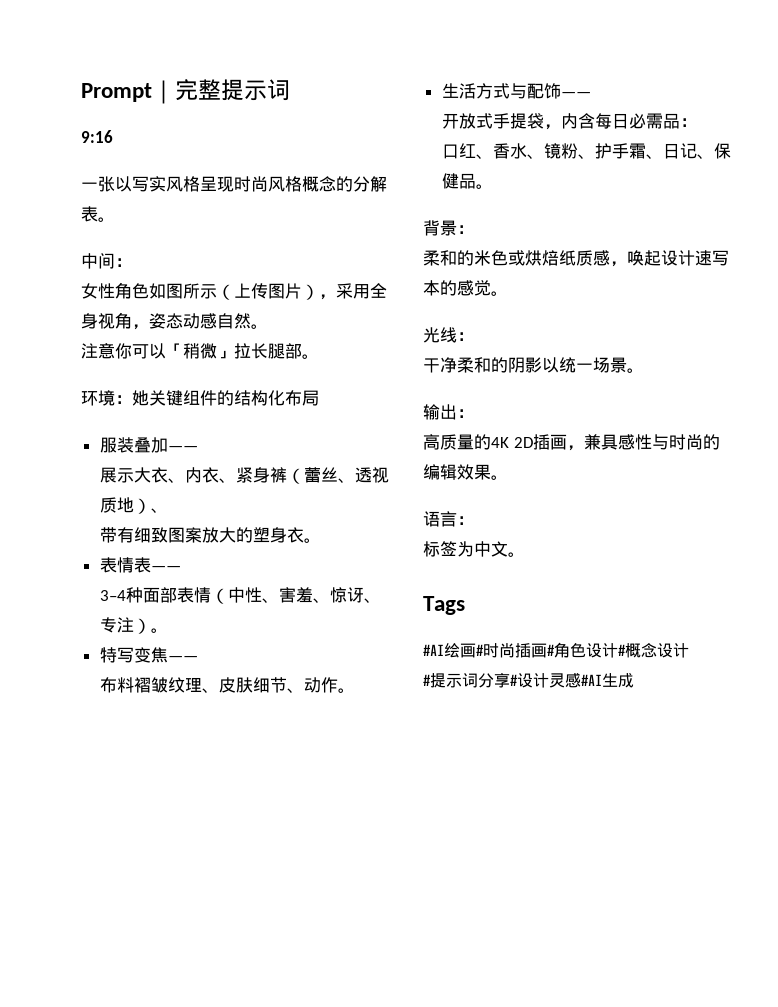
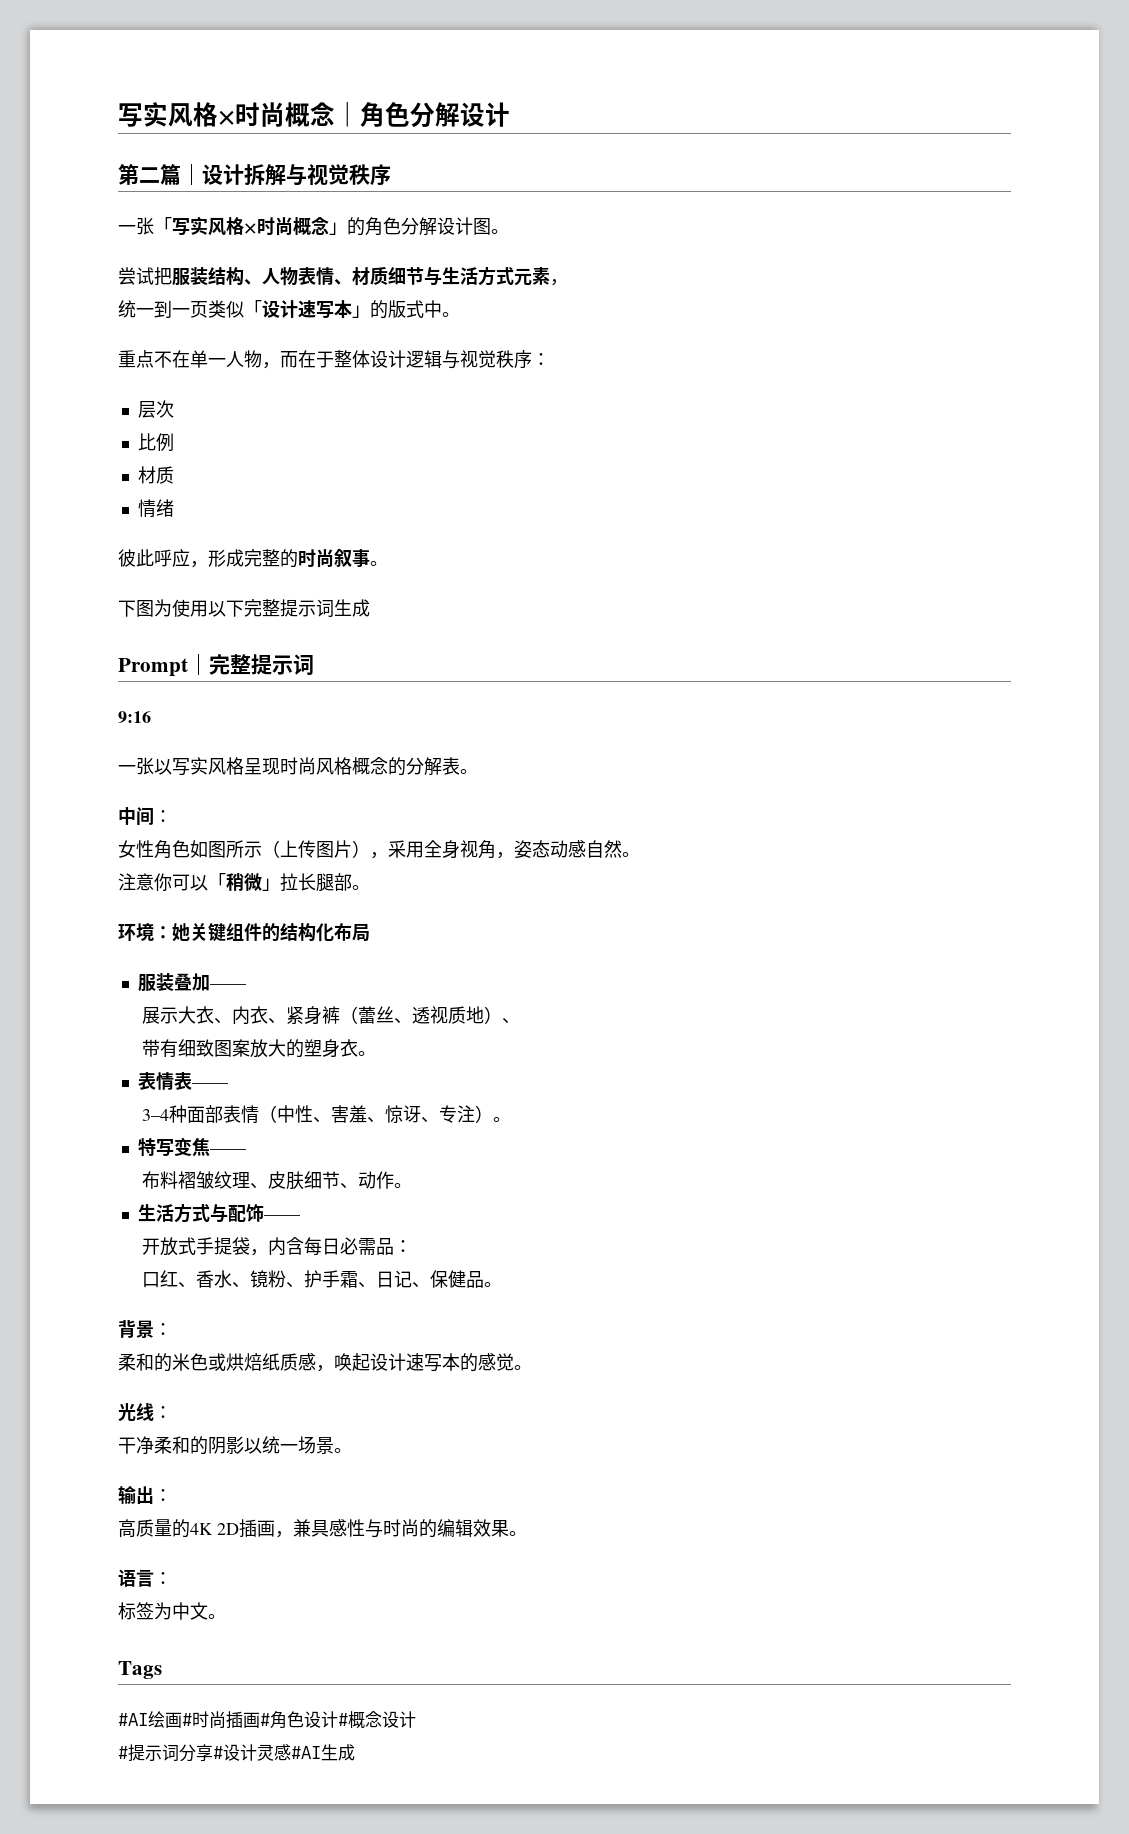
(81, 92) none -> [118,102,510,128] [118,164,391,186] [118,216,509,236] [118,266,568,286] [118,300,460,319] [118,350,550,369] [137,400,174,418] [137,433,174,452] [137,466,174,484] [137,499,174,518] [118,548,388,568] [118,599,370,617] 写实风格×时尚概念｜角色分解设计 // 第二篇｜设计拆解与视觉秩序 // 一张「写实风格×时尚概念」的角色分解设计图。 // 尝试把服装结构、人物表情、材质细节与生活方式元素， // 统一到一页类似「设计速写本」的版式中。 // 重点不在单一人物，而在于整体设计逻辑与视觉秩序： // 层次 // 比例 // 材质 // 情绪 // 彼此呼应，形成完整的时尚叙事。 // 下图为使用以下完整提示词生成 //

